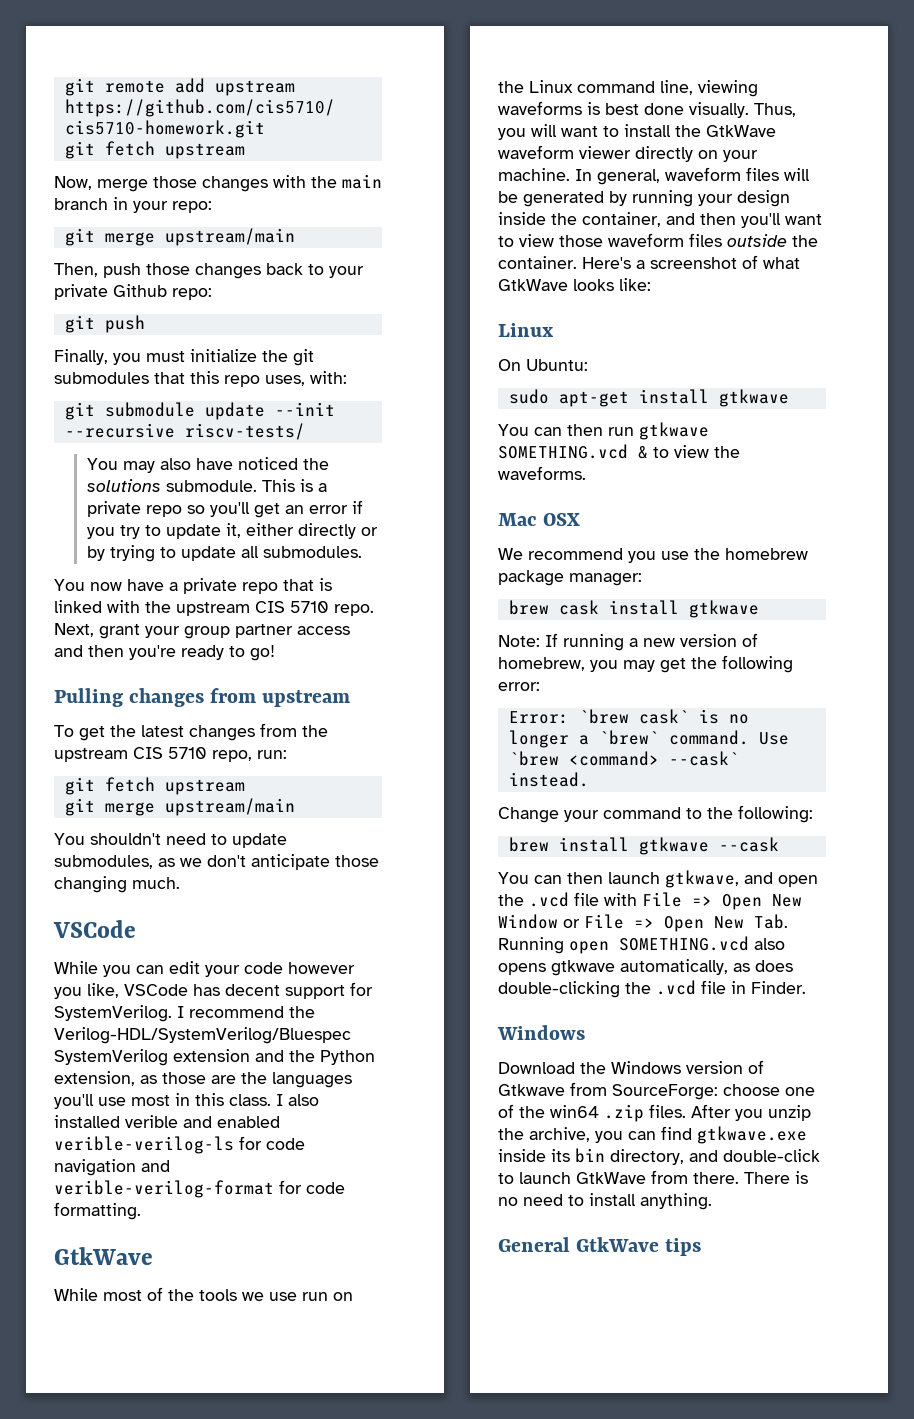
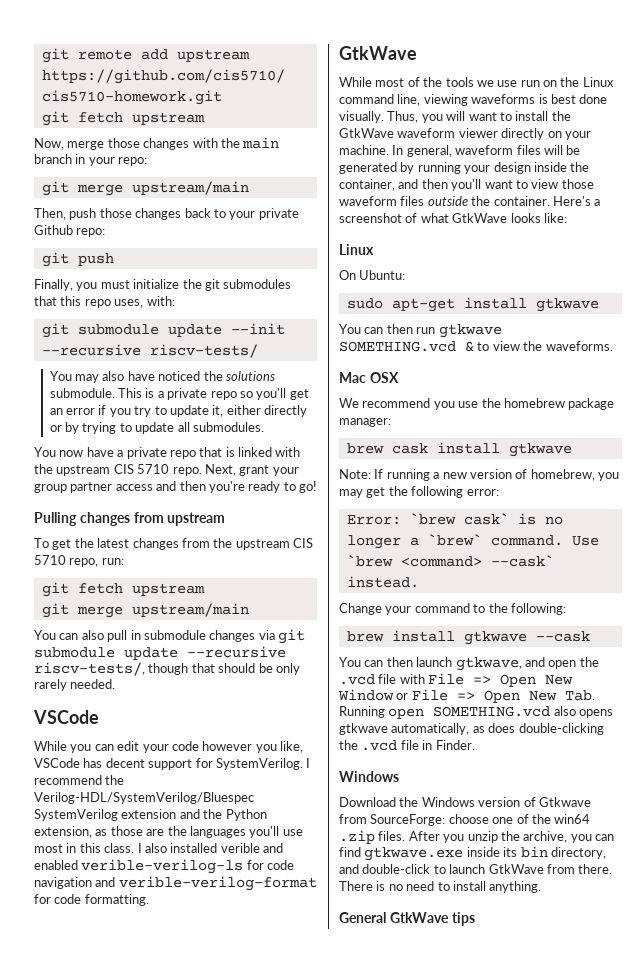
[90,833,287,848] [54,854,379,870] [54,876,180,893] shouldn't need to update submodules, as we don't anticipate those changing much. -> [59,629,305,644] [34,646,286,660] [34,662,300,676] [34,679,116,691] can also pull in submodule changes via git submodule update --recursive riscv-tests/, though that should be only rarely needed.

